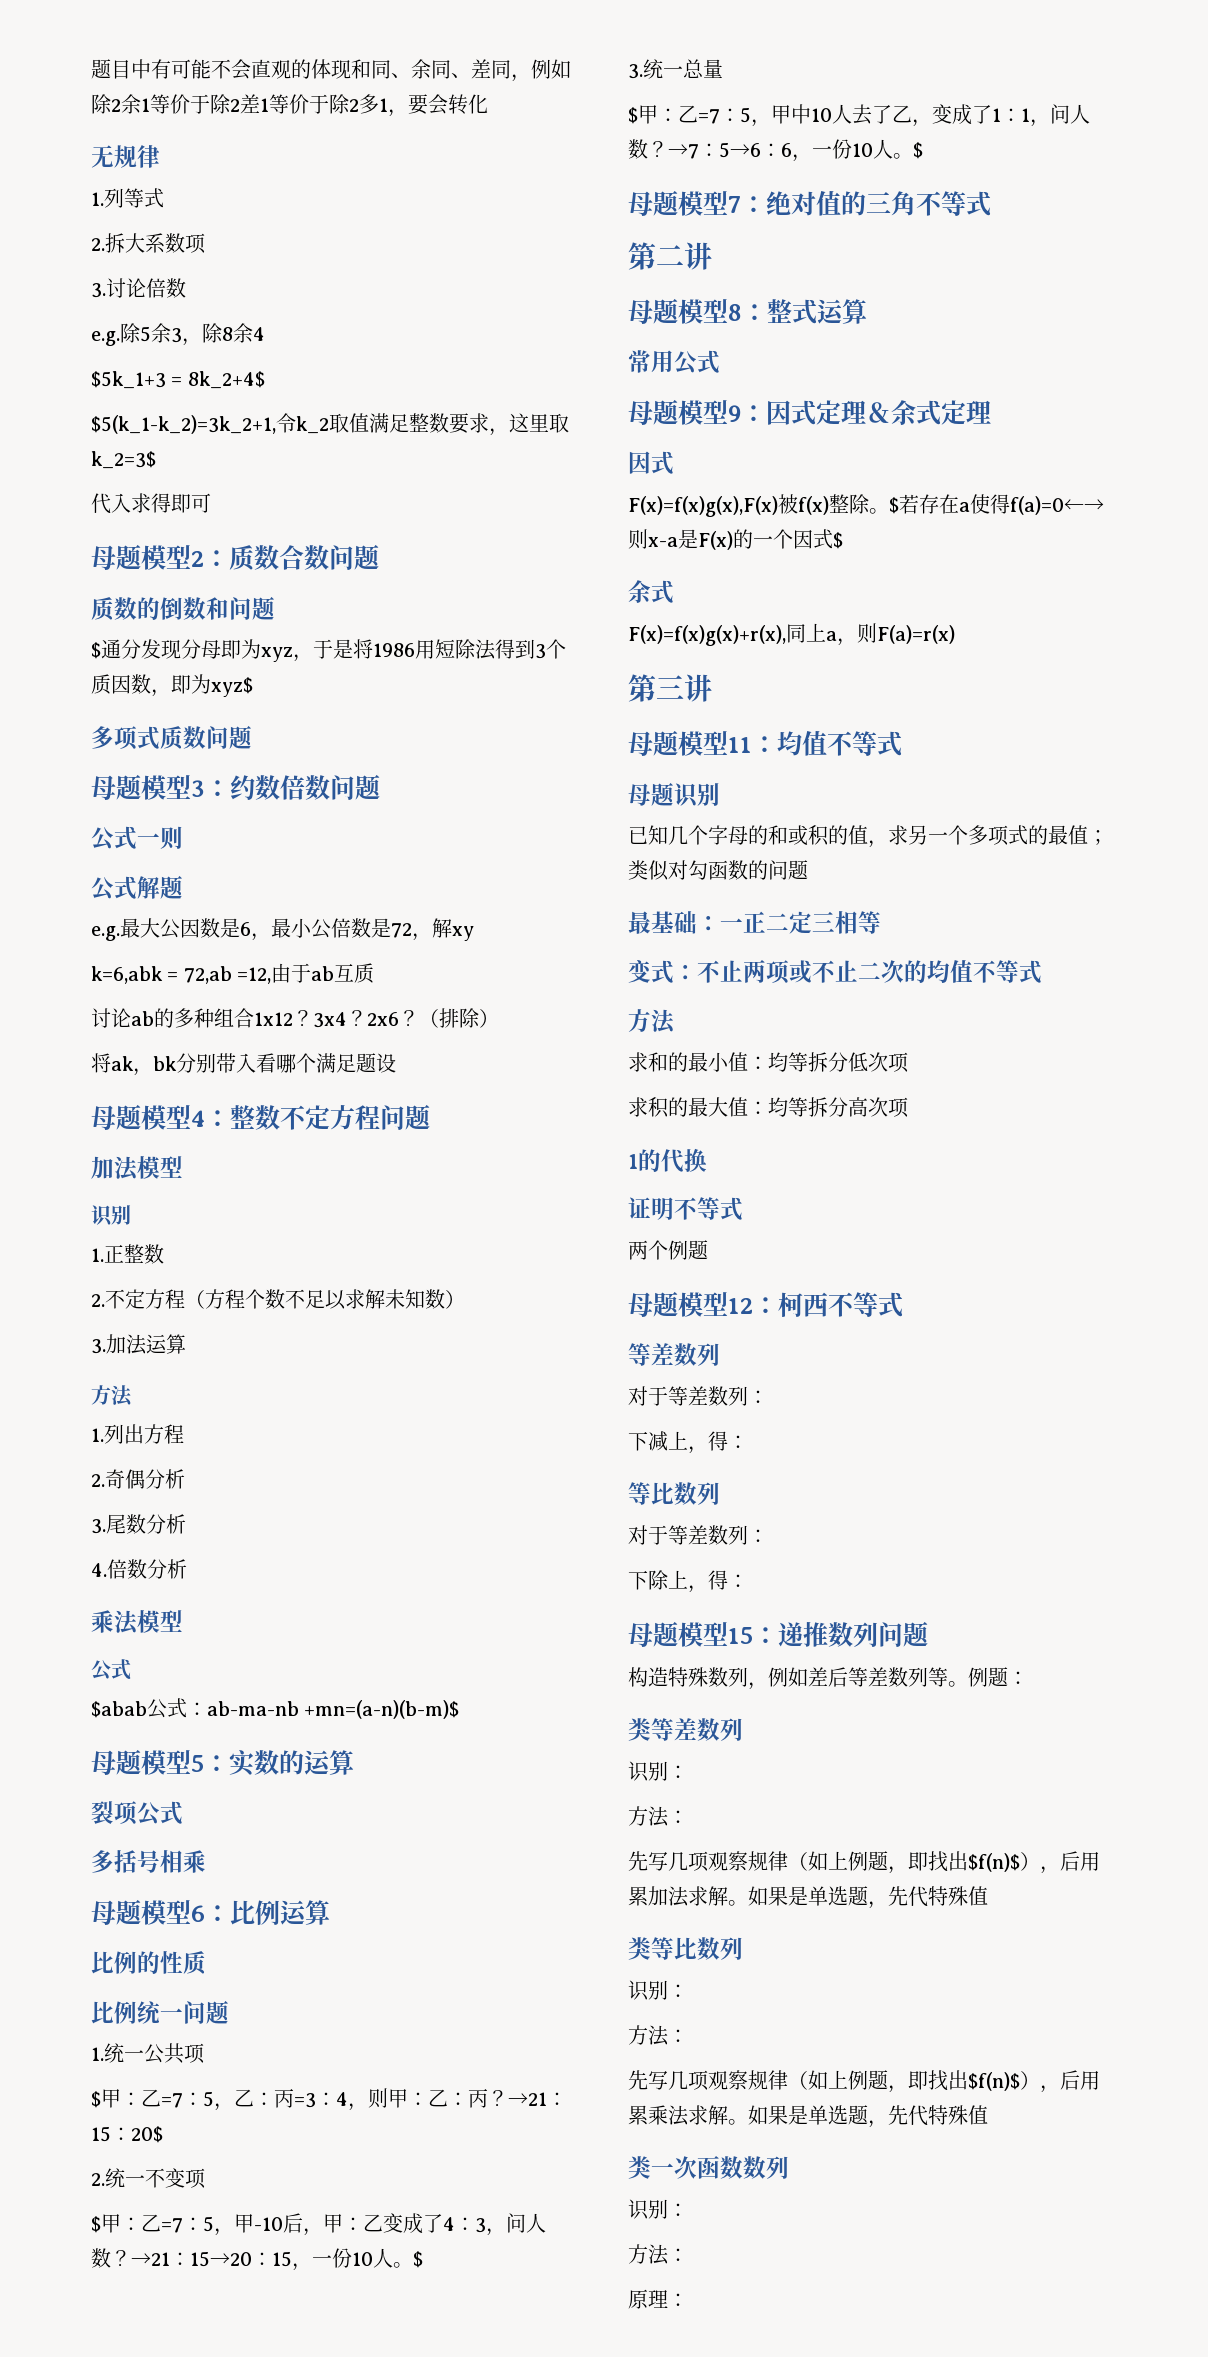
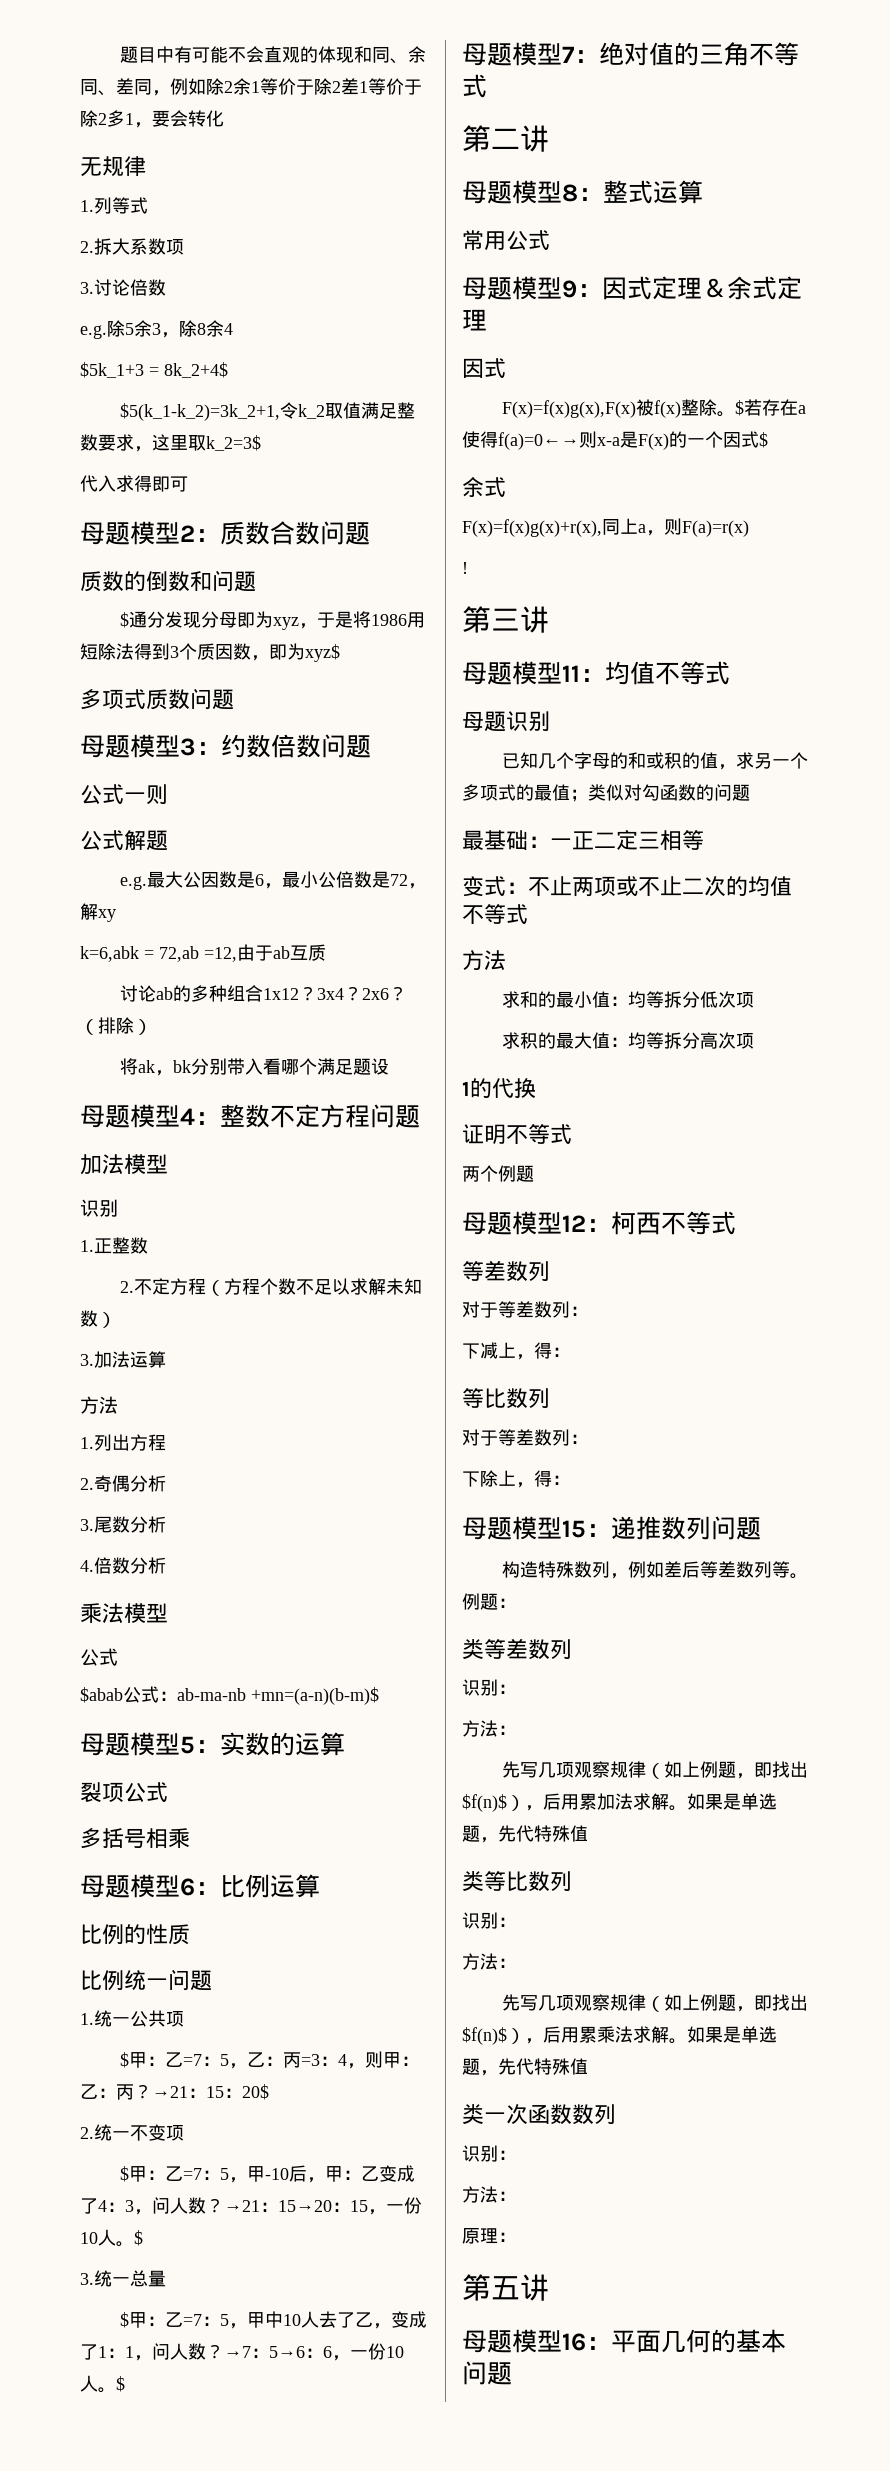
(955, 634) none -> [462,562,468,574] // !
(688, 2300) none -> [462,2274,549,2301] [462,2329,786,2353] [462,2361,512,2385] // 第五讲 // 母题模型16：平面几何的基本问题

